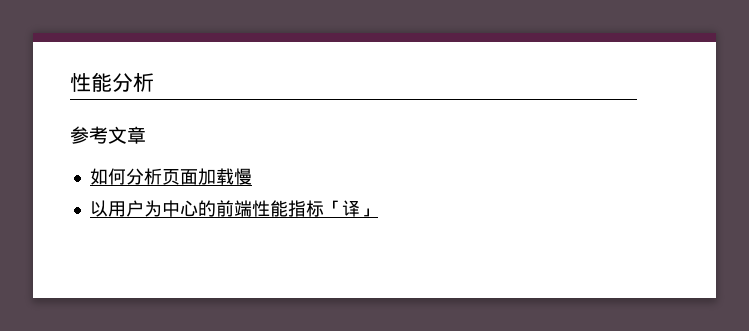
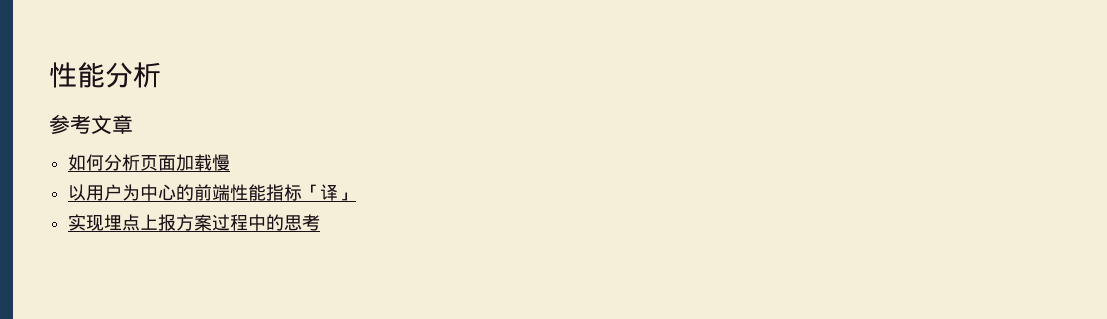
(378, 212) none -> [68,214,321,231] // 实现埋点上报方案过程中的思考

